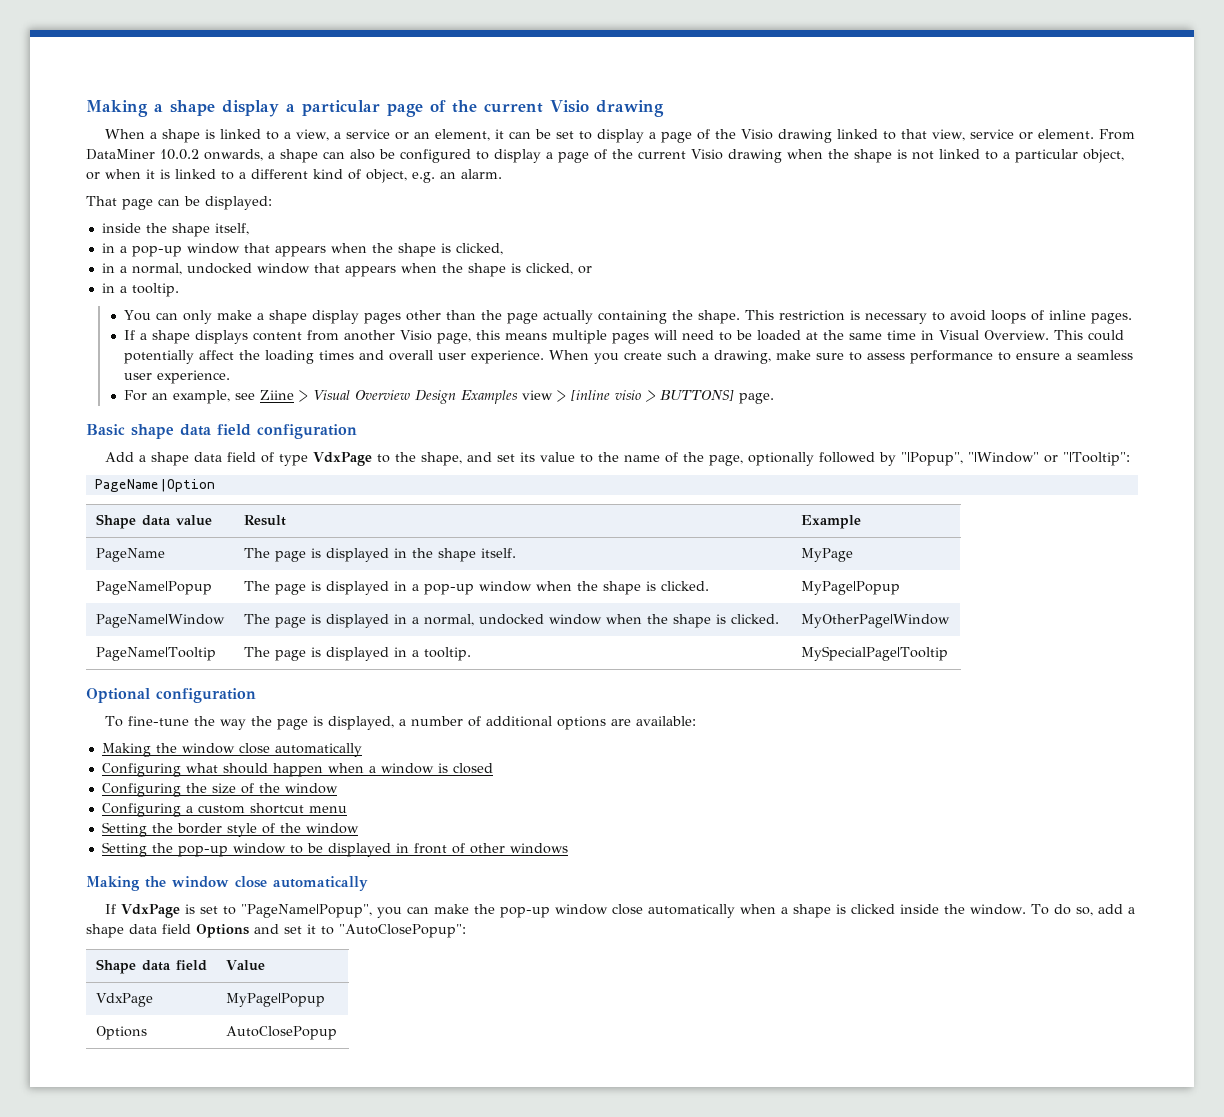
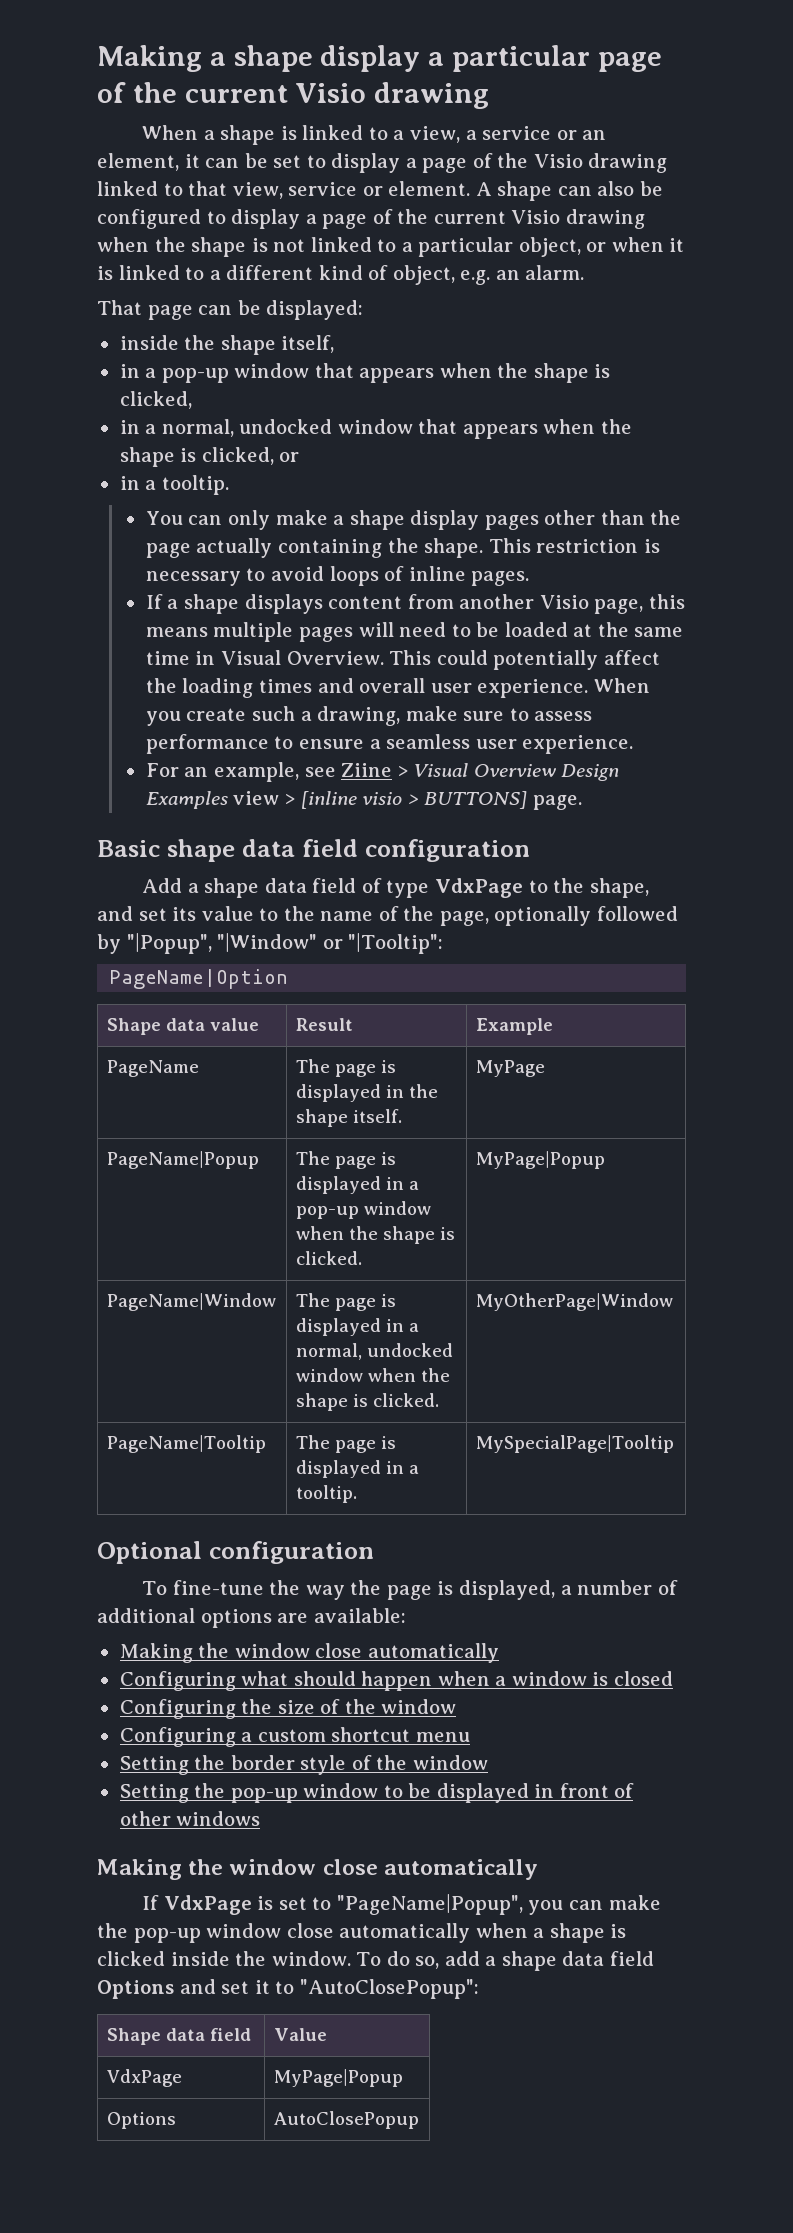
[1099,129,1136,140] [86,149,275,161] From DataMiner 10.0.2 onwards, a -> [475,182,492,196] A

